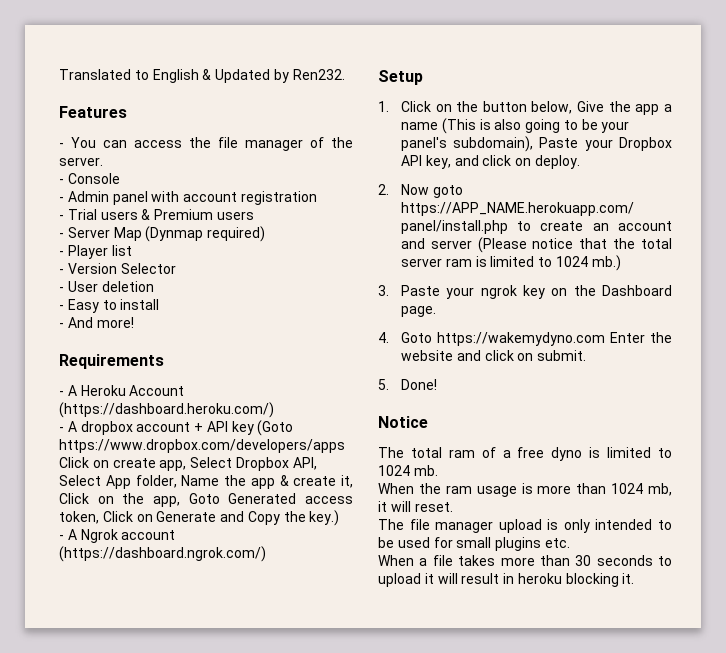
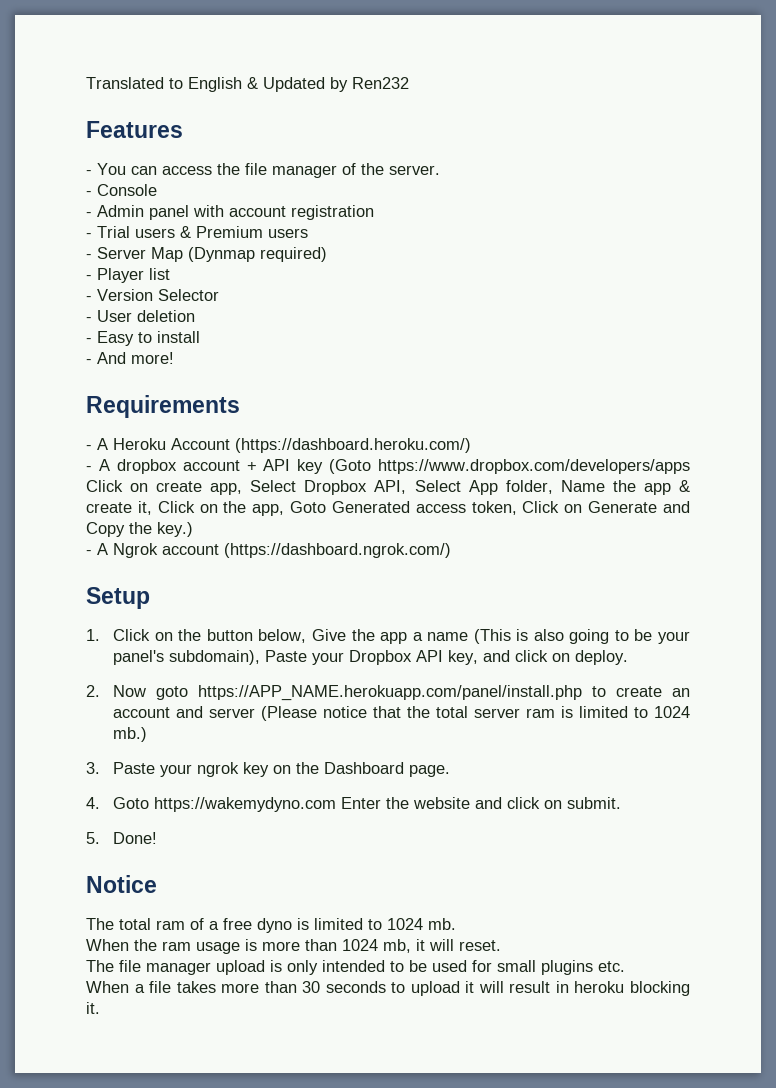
[292,69,345,80] Ren232. -> [352,77,409,89] Ren232

